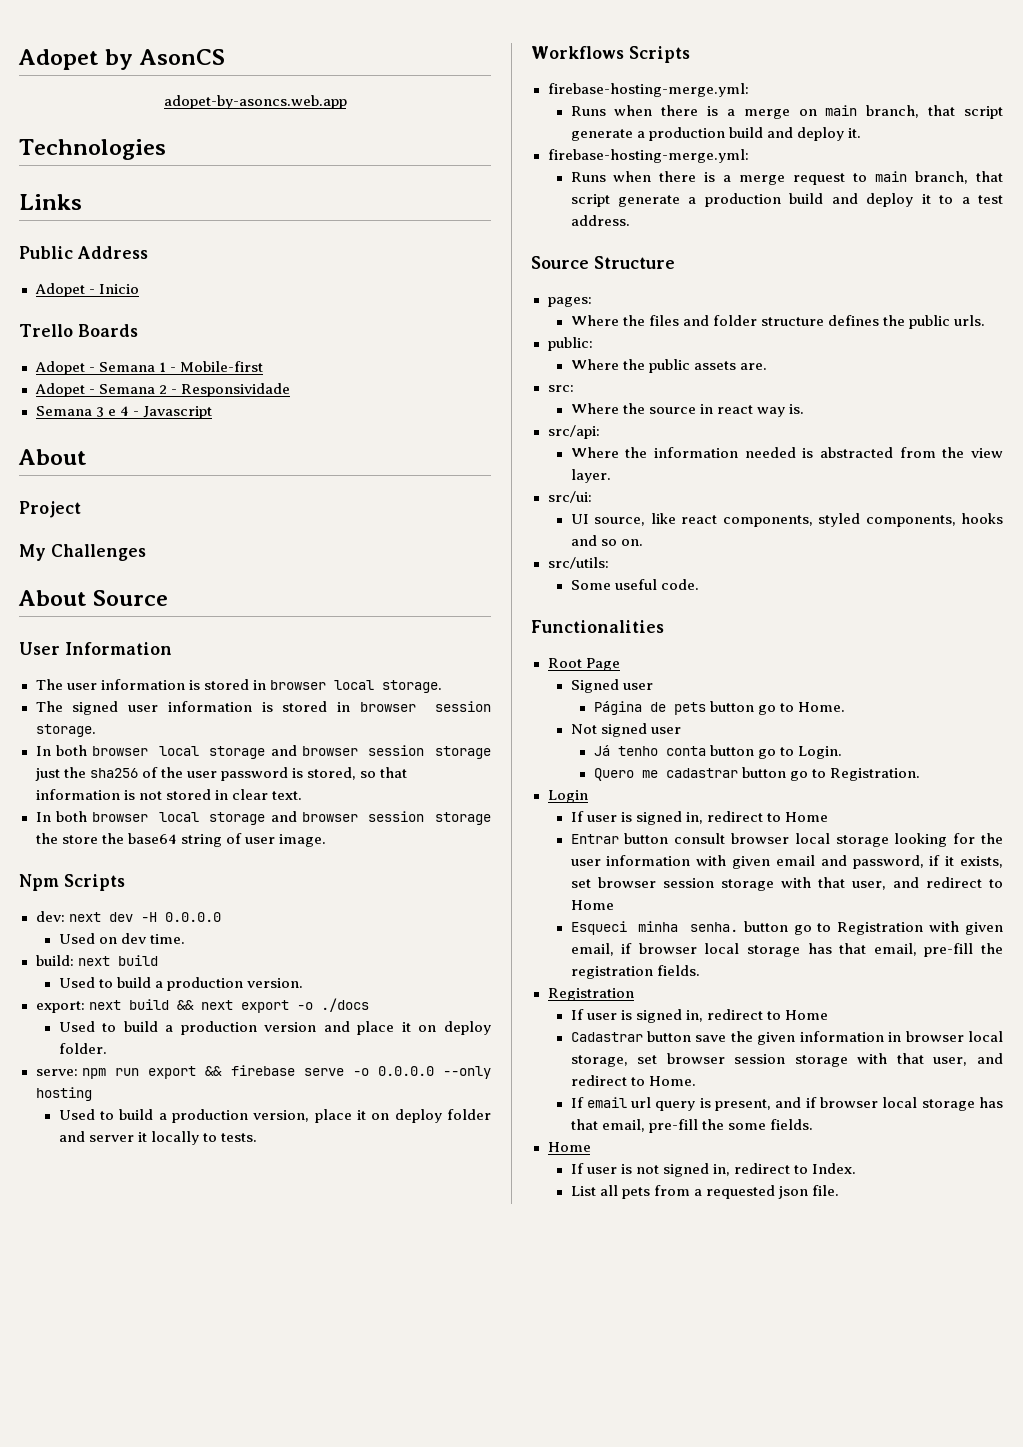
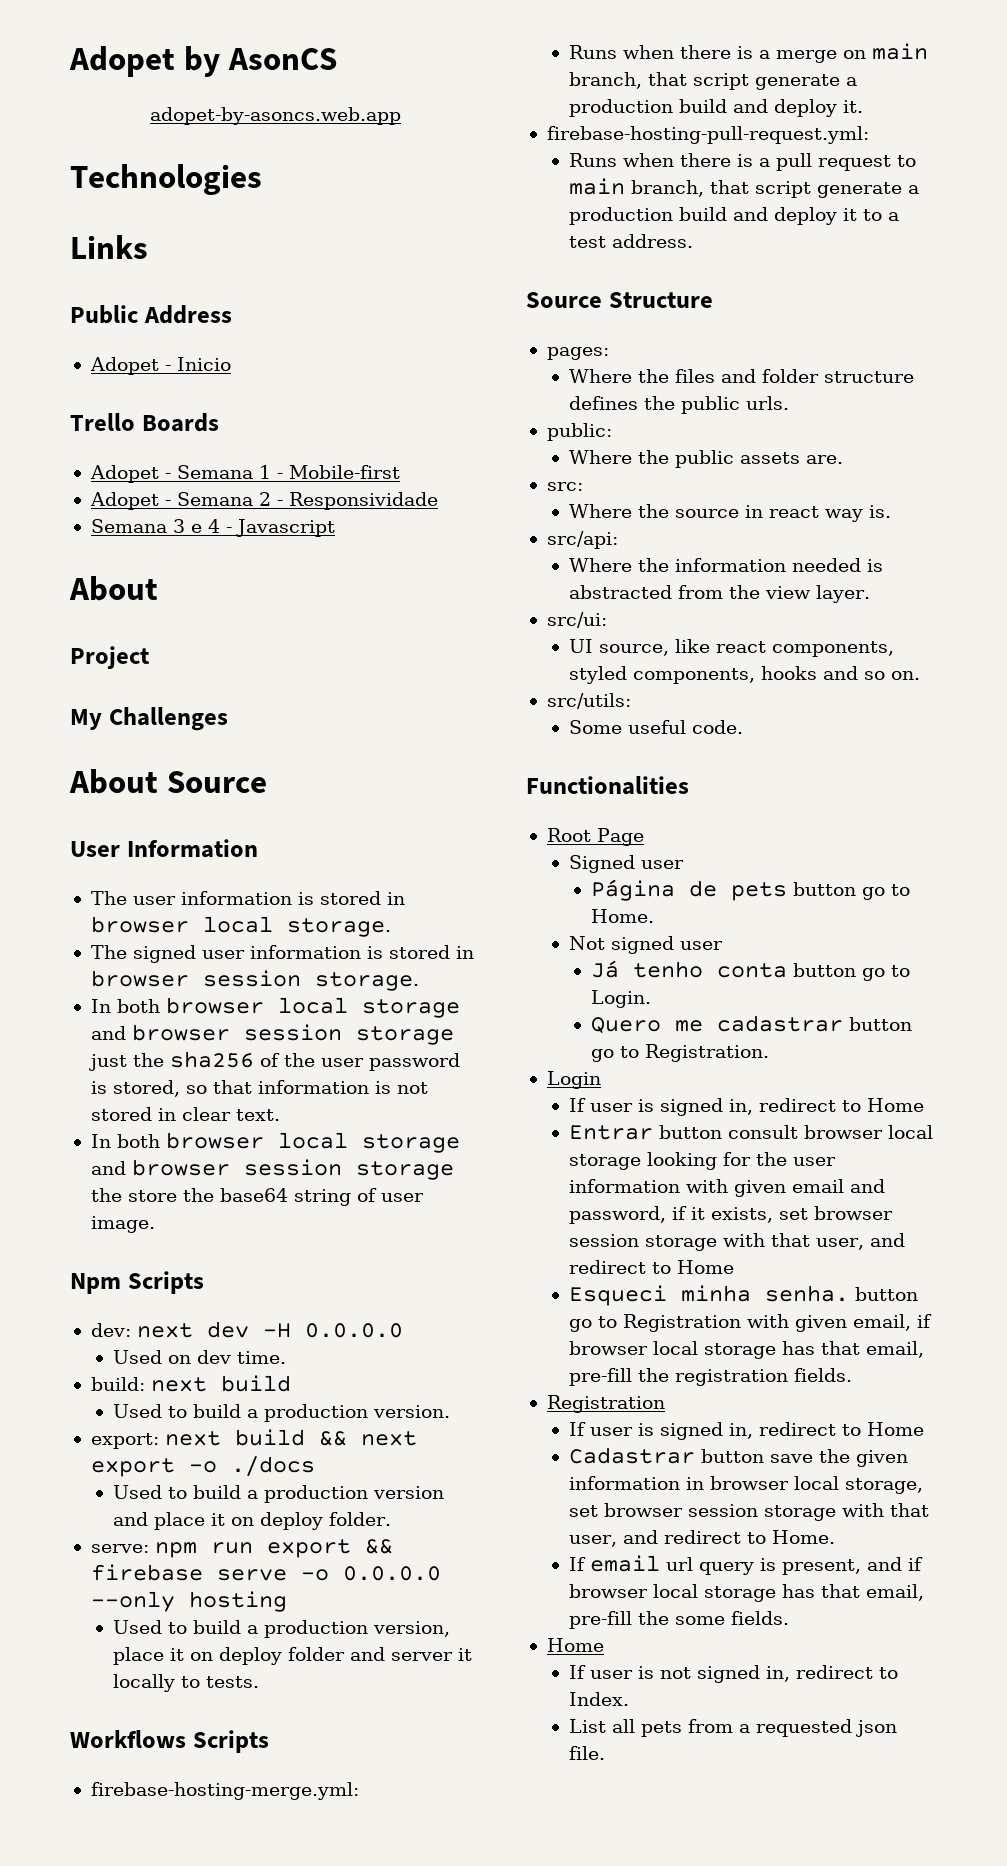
[547,149,749,163] [570,171,786,185] firebase-hosting-merge.yml: // Runs when there is a merge -> [546,126,869,144] [569,153,813,171] firebase-hosting-pull-request.yml: // Runs when there is a pull

